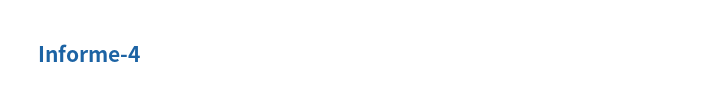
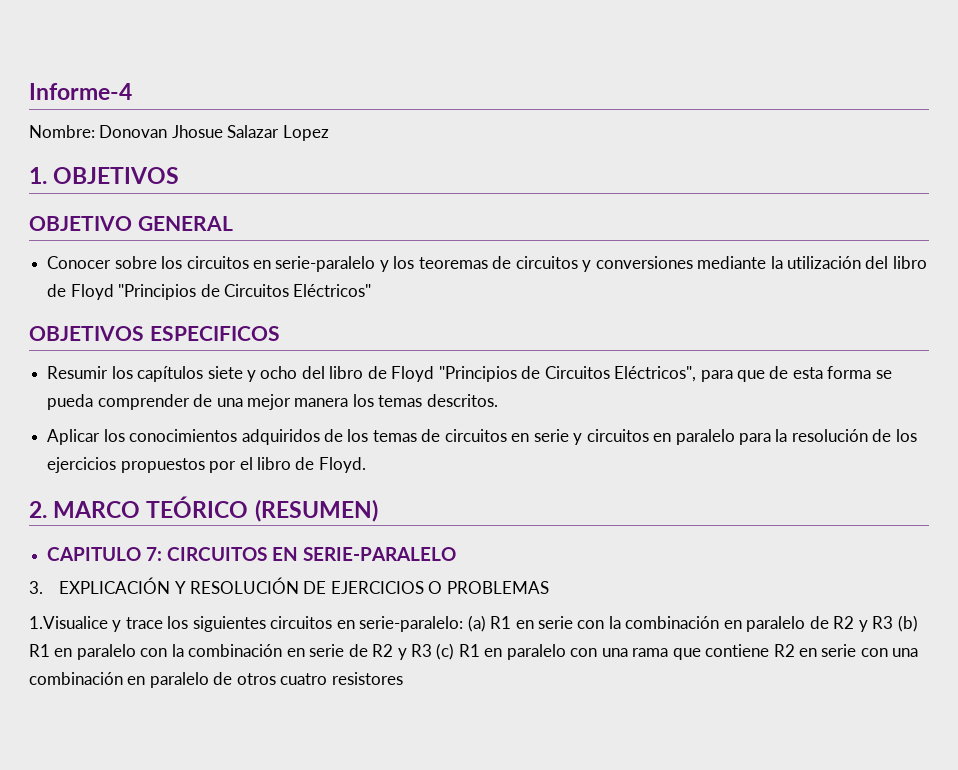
(140, 53) none -> [29,125,329,141] [29,167,180,184] [29,216,233,231] [47,256,927,272] [47,284,372,300] [29,326,280,341] [47,366,892,382] [47,394,498,410] [47,429,917,445] [47,457,366,473] [29,496,378,522] [47,547,457,561] [29,577,549,594] [29,615,918,632] [29,643,919,660] [29,672,403,688] // Nombre: Donovan Jhosue Salazar Lopez // 1. OBJETIVOS // OBJETIVO GENERAL // Conocer sobre los circuitos en serie-paralelo y los teoremas de circuitos y conversiones mediante la utilización del libro de Floyd "Principios de Circuitos Eléctricos" // OBJETIVOS ESPECIFICOS // Resumir los capítulos siete y ocho del libro de Floyd "Principios de Circuitos Eléctricos", para que de esta forma se pueda comprender de una mejor manera los temas descritos. // Aplicar los conocimientos adquiridos de los temas de circuitos en serie y circuitos en paralelo para la resolución de los ejercicios propuestos por el libro de Floyd. // 2. MARCO TEÓRICO (RESUMEN) // CAPITULO 7: CIRCUITOS EN SERIE-PARALELO // 3. EXPLICACIÓN Y RESOLUCIÓN DE EJERCICIOS O PROBLEMAS // 1.Visualice y trace los siguientes circuitos en serie-paralelo: (a) R1 en serie con la combinación en paralelo de R2 y R3 (b) R1 en paralelo con la combinación en serie de R2 y R3 (c) R1 en paralelo con una rama que contiene R2 en serie con una combinación en paralelo de otros cuatro resistores

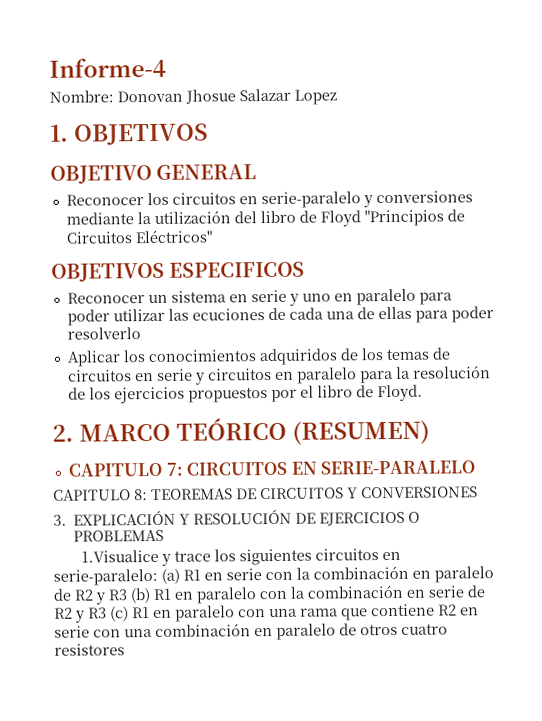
[47,256,157,269] Conocer sobre -> [65,194,144,206] Reconocer
[393,256,592,272] los teoremas de circuitos y -> (373, 201) none
[47,366,892,382] [47,394,498,410] Resumir los capítulos siete y ocho del libro de Floyd "Principios de Circuitos Eléctricos", para que de esta forma se pueda comprender de una mejor manera los temas descritos. -> [66,288,452,306] [66,306,494,326] [66,327,141,340] Reconocer un sistema en serie y uno en paralelo para poder utilizar las ecuciones de cada una de ellas para poder resolverlo
(457, 554) none -> [53,486,478,501] // CAPITULO 8: TEOREMAS DE CIRCUITOS Y CONVERSIONES

